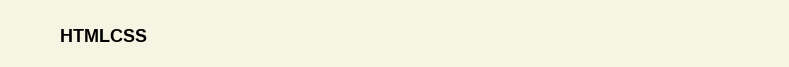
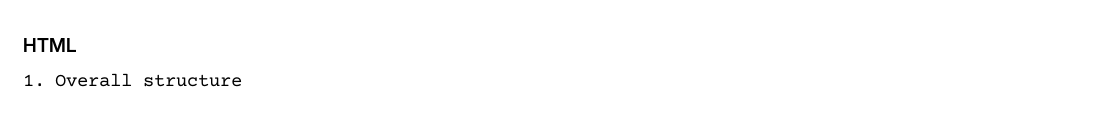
[60,29,147,42] HTMLCSS -> [23,38,76,52] [23,73,242,87] HTML // 1. Overall structure

